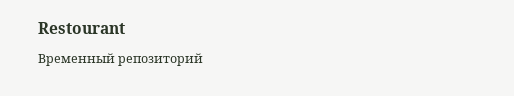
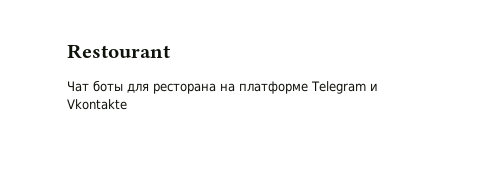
[38,53,204,66] Временный репозиторий -> [67,80,378,94] [67,99,127,110] Чат боты для ресторана на платформе Telegram и Vkontakte

